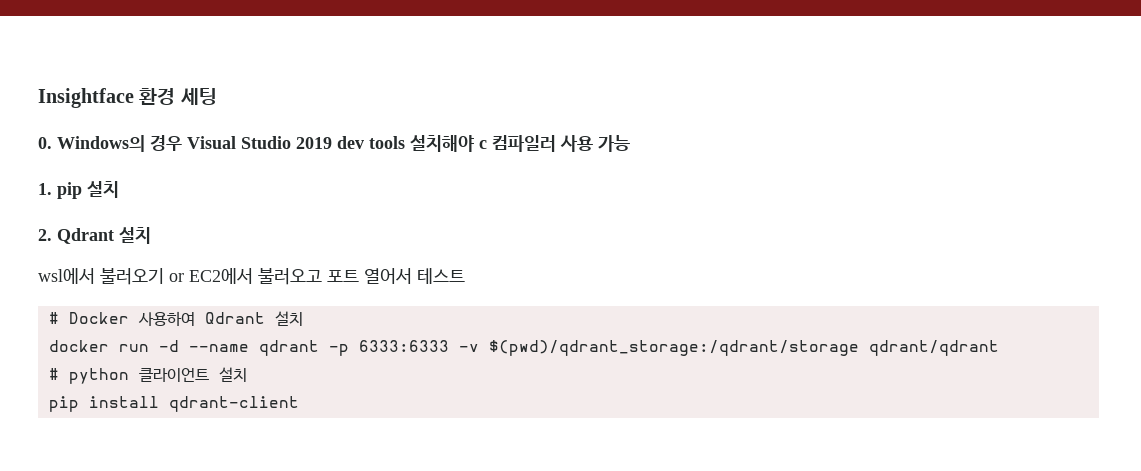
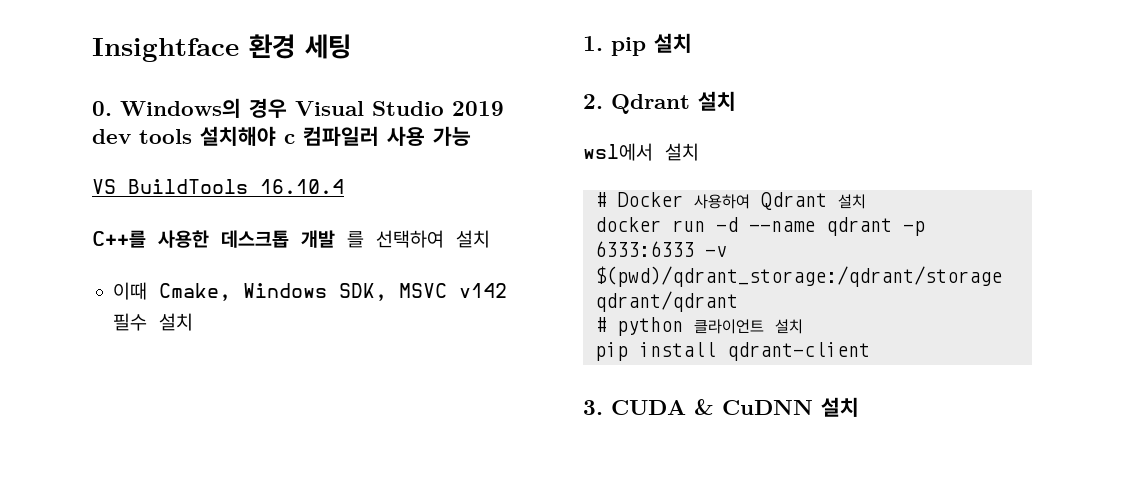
(630, 143) none -> [92,179,344,194] [92,230,490,248] [113,282,508,301] [113,313,194,331] // VS BuildTools 16.10.4 // C++를 사용한 데스크톱 개발 를 선택하여 설치 // 이때 Cmake, Windows SDK, MSVC v142 필수 설치
[100,268,465,285] 불러오기 or EC2에서 불러오고 포트 열어서 테스트 -> [665,143,699,161] 설치
(299, 404) none -> [583,397,859,417] // 3. CUDA & CuDNN 설치

